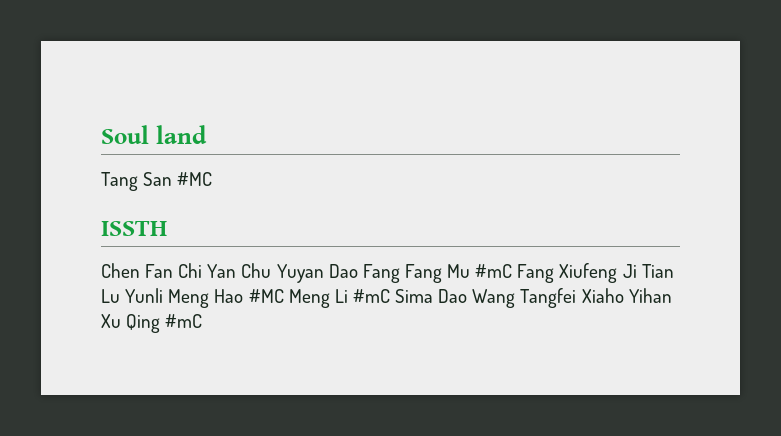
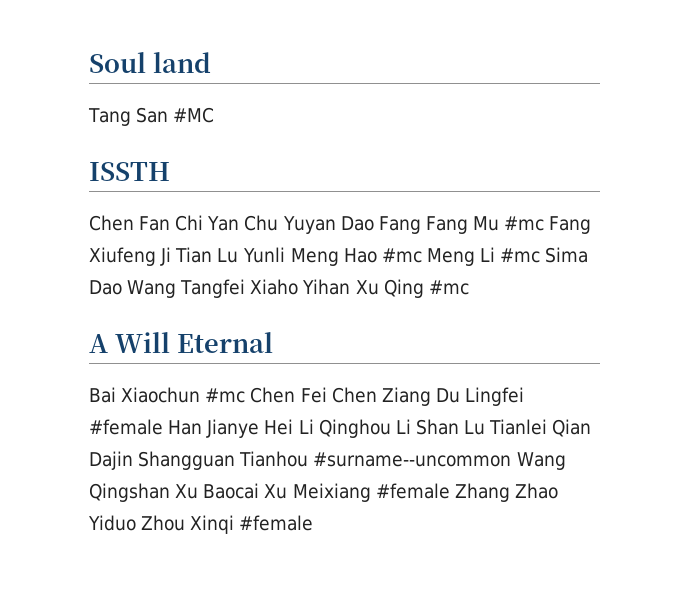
[475,264,513,278] #mC -> [504,216,545,231] #mc
[248,289,284,303] #MC -> [381,248,422,263] #mc
[352,289,390,303] #mC -> [500,248,541,263] #mc
[165,314,203,328] #mC -> [428,280,469,295] [89,332,273,353] [89,387,525,406] [89,419,592,438] [89,451,566,470] [89,483,558,502] [88,515,314,534] #mc // A Will Eternal // Bai Xiaochun #mc Chen Fei Chen Ziang Du Lingfei #female Han Jianye Hei Li Qinghou Li Shan Lu Tianlei Qian Dajin Shangguan Tianhou #surname--uncommon Wang Qingshan Xu Baocai Xu Meixiang #female Zhang Zhao Yiduo Zhou Xinqi #female

